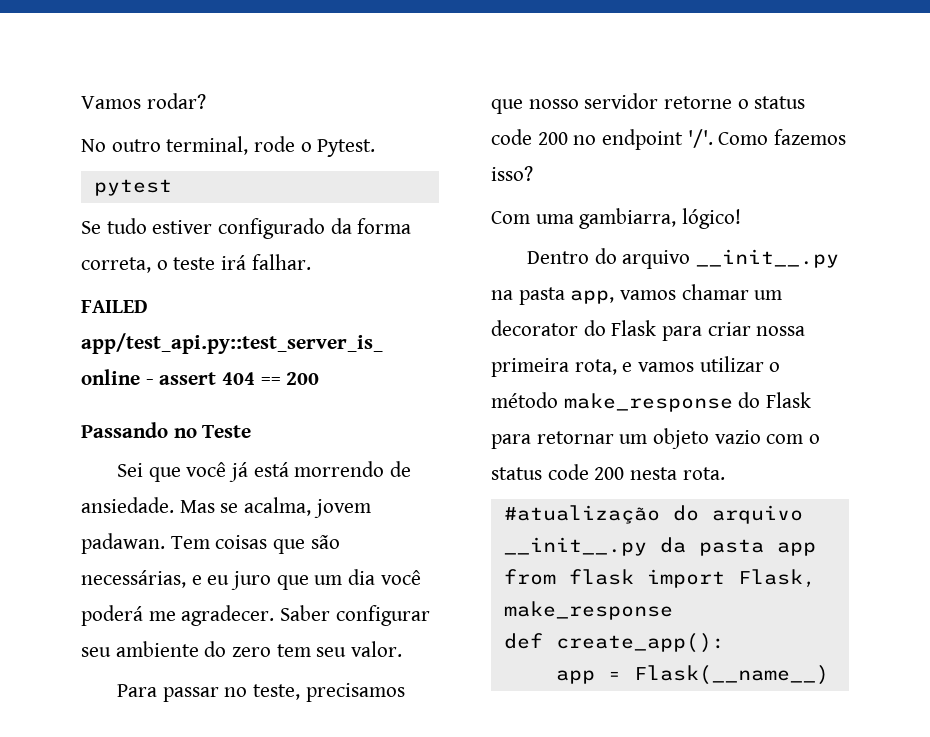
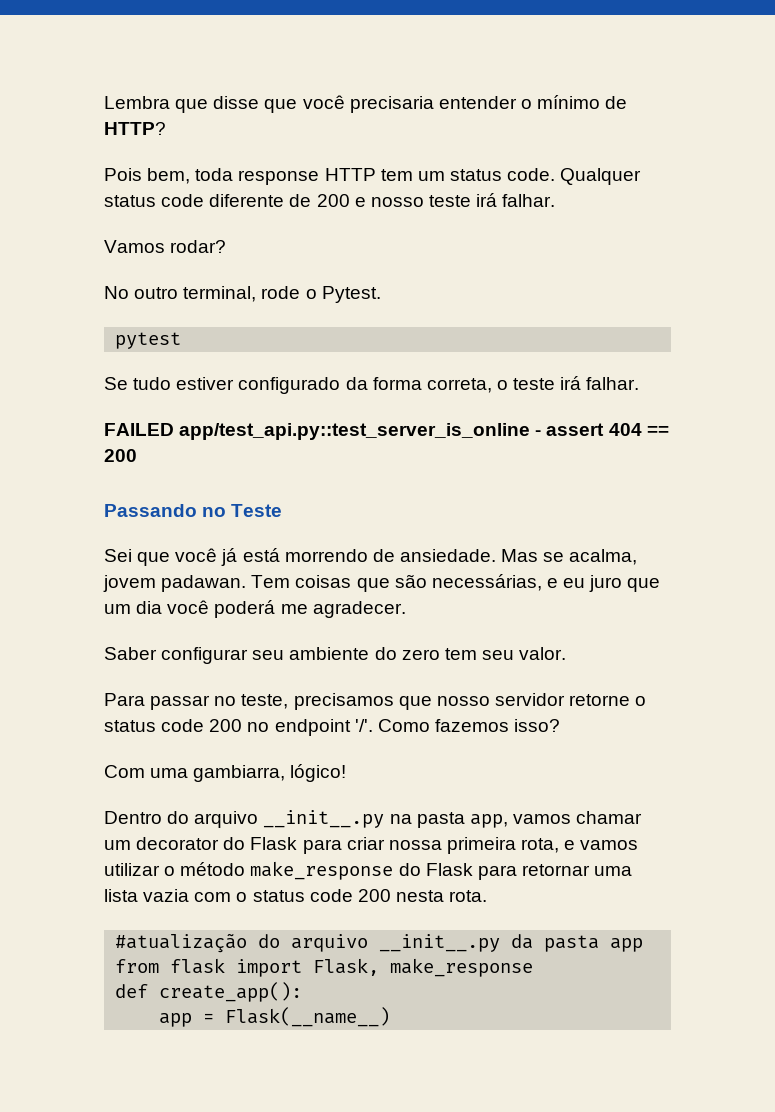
(81, 102) none -> [104,95,628,113] [104,122,166,135] [104,168,642,185] [104,193,556,207] Lembra que disse que você precisaria entender o mínimo de HTTP? // Pois bem, toda response HTTP tem um status code. Qualquer status code diferente de 200 e nosso teste irá falhar. //
(275, 615) none -> (406, 609) //
[619,428,761,449] um objeto vazio -> [594,866,633,876] [104,889,190,902] uma lista vazia

